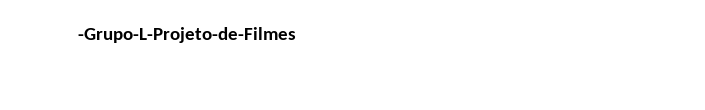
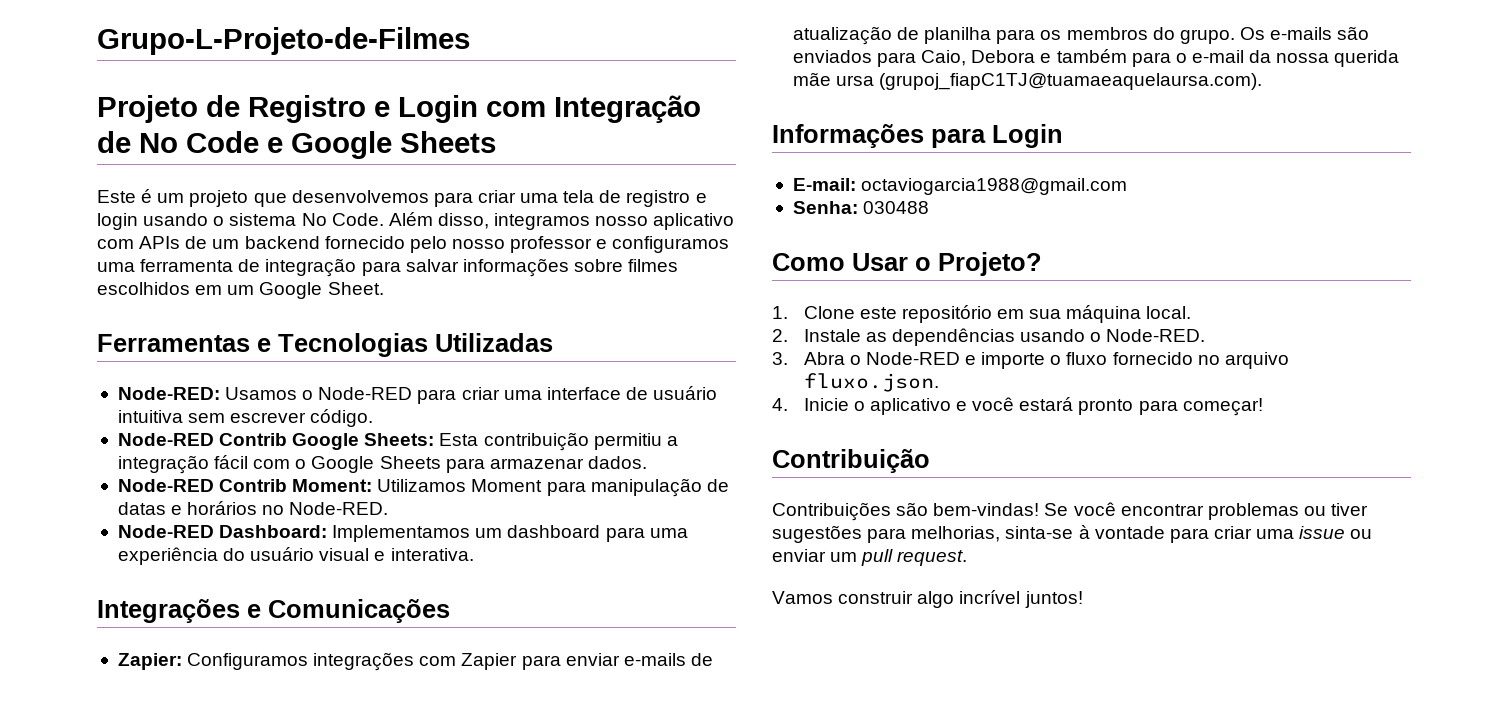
[78,27,296,43] -Grupo-L-Projeto-de-Filmes -> [97,27,470,55] [97,95,701,123] [97,131,496,159] [97,189,707,207] [97,212,735,230] [97,236,730,253] [97,258,679,277] [97,282,384,299] [97,333,553,357] [117,386,718,404] [117,409,374,427] [117,432,678,451] [117,455,647,474] [117,478,729,497] [117,501,389,515] [117,525,688,542] [117,547,474,565] [97,599,450,623] [117,652,713,671] [792,26,1370,45] [792,49,1400,67] [792,72,1263,90] [772,124,1063,148] [792,178,1128,195] [792,201,930,214] [772,252,1042,276] [772,305,1192,323] [772,328,1206,346] [772,352,1289,369] [803,373,939,392] [772,397,1263,416] [772,449,930,473] [772,502,1369,521] [772,525,1373,543] [772,549,968,566] [772,590,1083,608] Grupo-L-Projeto-de-Filmes // Projeto de Registro e Login com Integração de No Code e Google Sheets // Este é um projeto que desenvolvemos para criar uma tela de registro e login usando o sistema No Code. Além disso, integramos nosso aplicativo com APIs de um backend fornecido pelo nosso professor e configuramos uma ferramenta de integração para salvar informações sobre filmes escolhidos em um Google Sheet. // Ferramentas e Tecnologias Utilizadas // Node-RED: Usamos o Node-RED para criar uma interface de usuário intuitiva sem escrever código. // Node-RED Contrib Google Sheets: Esta contribuição permitiu a integração fácil com o Google Sheets para armazenar dados. // Node-RED Contrib Moment: Utilizamos Moment para manipulação de datas e horários no Node-RED. // Node-RED Dashboard: Implementamos um dashboard para uma experiência do usuário visual e interativa. // Integrações e Comunicações // Zapier: Configuramos integrações com Zapier para enviar e-mails de atualização de planilha para os membros do grupo. Os e-mails são enviados para Caio, Debora e também para o e-mail da nossa querida mãe ursa (grupoj_fiapC1TJ@tuamaeaquelaursa.com). // Informações para Login // E-mail: octaviogarcia1988@gmail.com // Senha: 030488 // Como Usar o Projeto? // 1. Clone este repositório em sua máquina local. // 2. Instale as dependências usando o Node-RED. // 3. Abra o Node-RED e importe o fluxo fornecido no arquivo fluxo.json. // 4. Inicie o aplicativo e você estará pronto para começar! // Contribuição // Contribuições são bem-vindas! Se você encontrar problemas ou tiver sugestões para melhorias, sinta-se à vontade para criar uma issue ou enviar um pull request. // Vamos construir algo incrível juntos!

